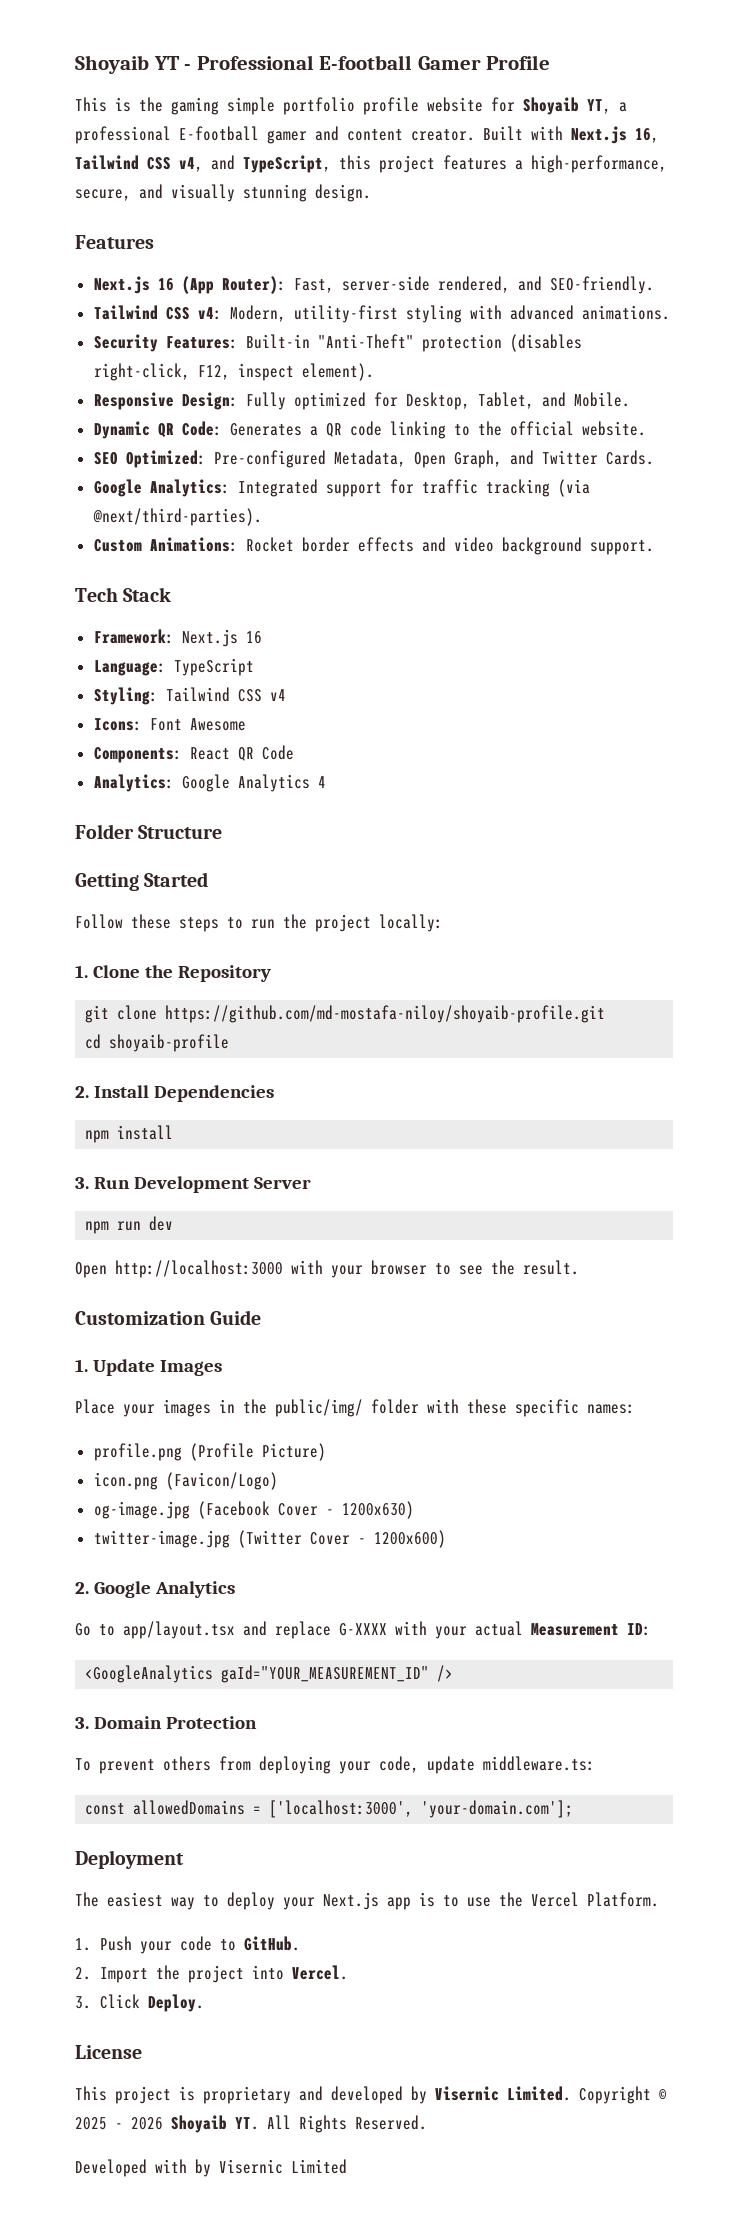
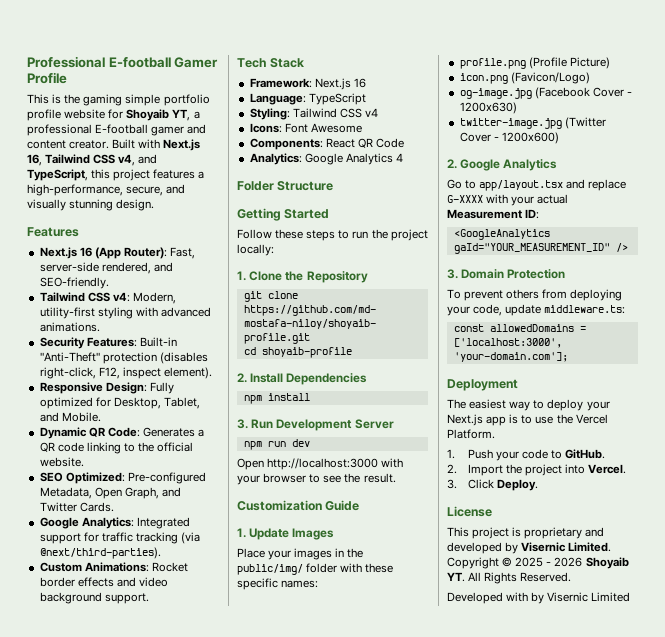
[75,55,192,74] Shoyaib YT - -> (27, 62) none

